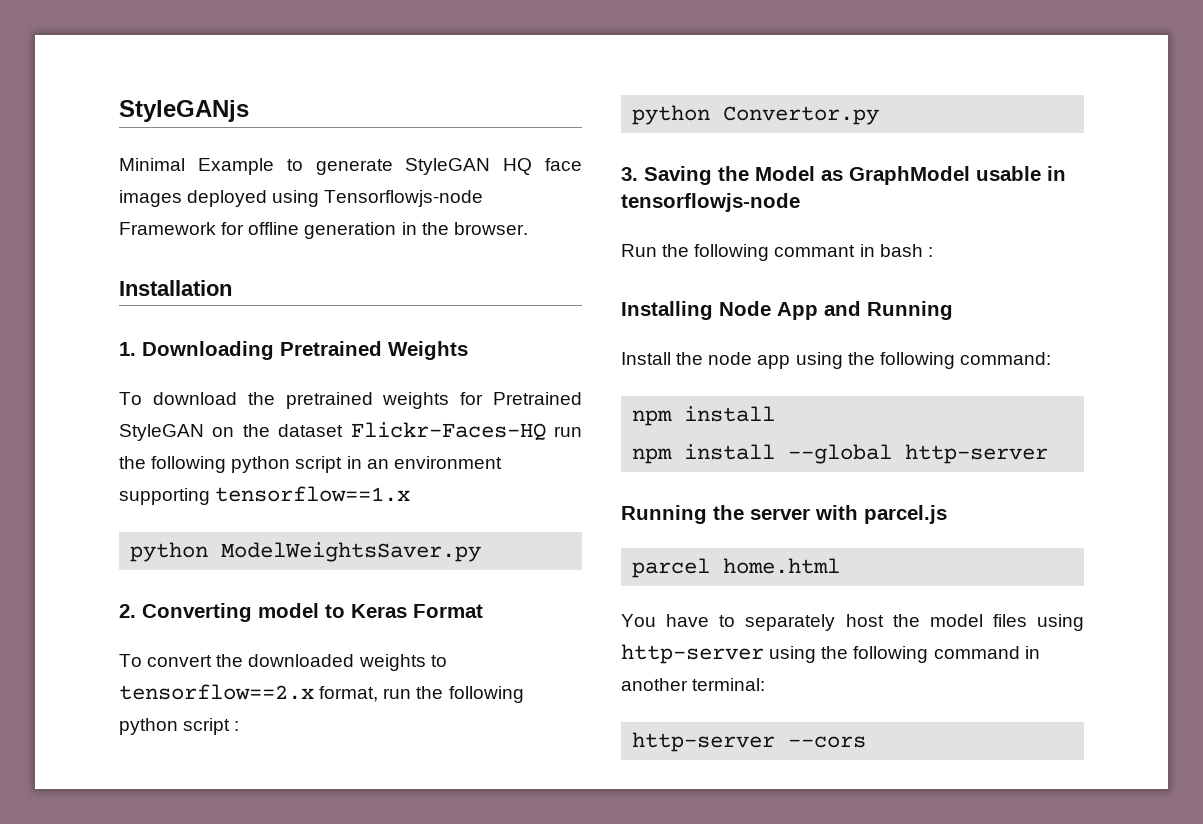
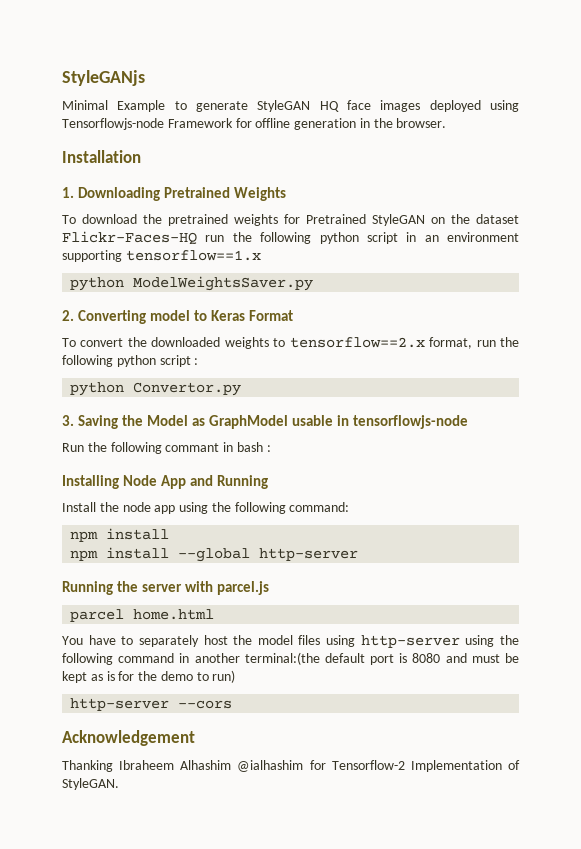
[692,678,766,691] [632,732,867,752] terminal: // http-server --cors -> [244,652,519,665] [62,670,236,683] [70,698,233,711] [62,730,195,746] [62,760,520,772] [62,778,119,790] terminal:(the default port is 8080 and must be kept as is for the demo to run) // http-server --cors // Acknowledgement // Thanking Ibraheem Alhashim @ialhashim for Tensorflow-2 Implementation of StyleGAN.

